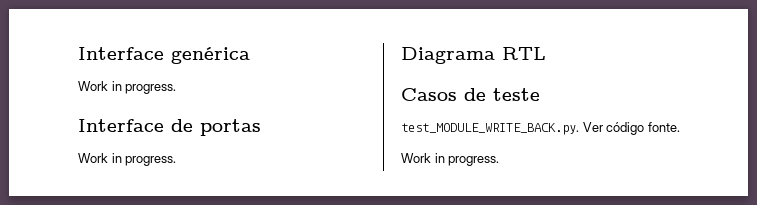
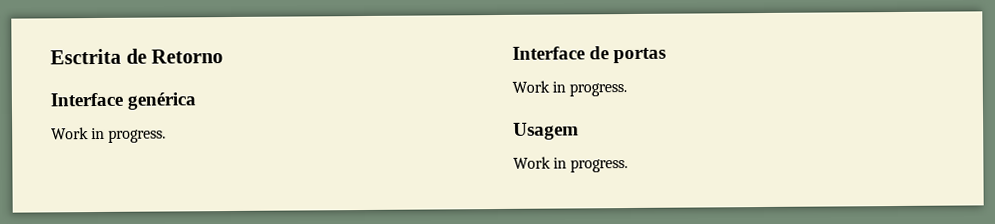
(78, 53) none -> [50,48,224,65] Esctrita de Retorno //
[401,47,546,64] [401,88,540,101] [401,122,680,135] Diagrama RTL // Casos de teste // test_MODULE_WRITE_BACK.py. Ver código fonte. -> [513,122,579,140] Usagem

